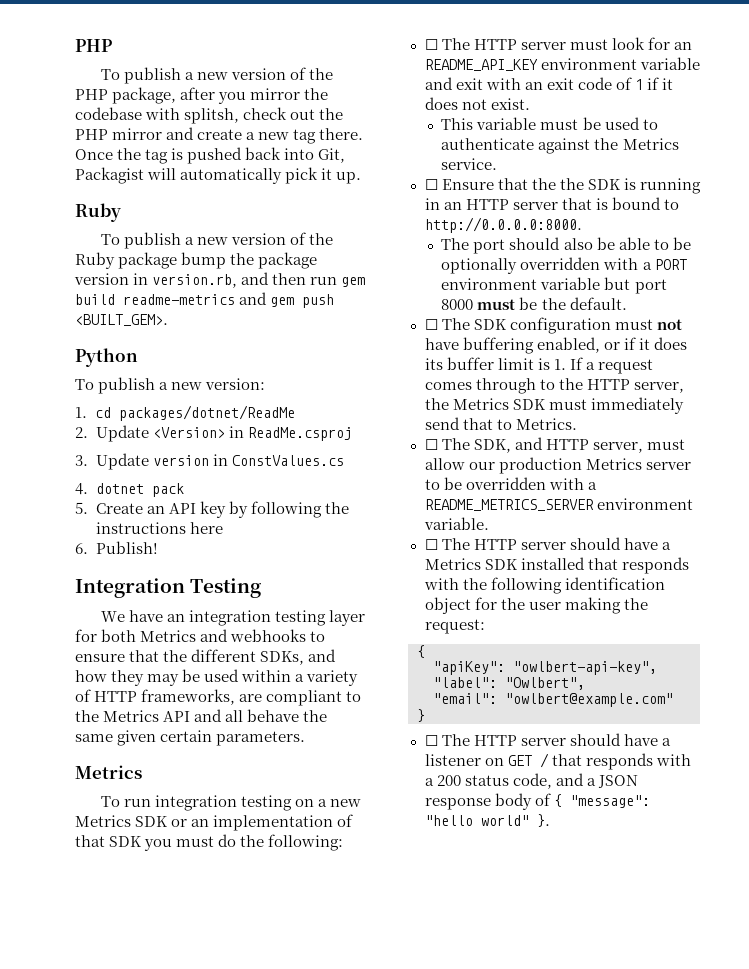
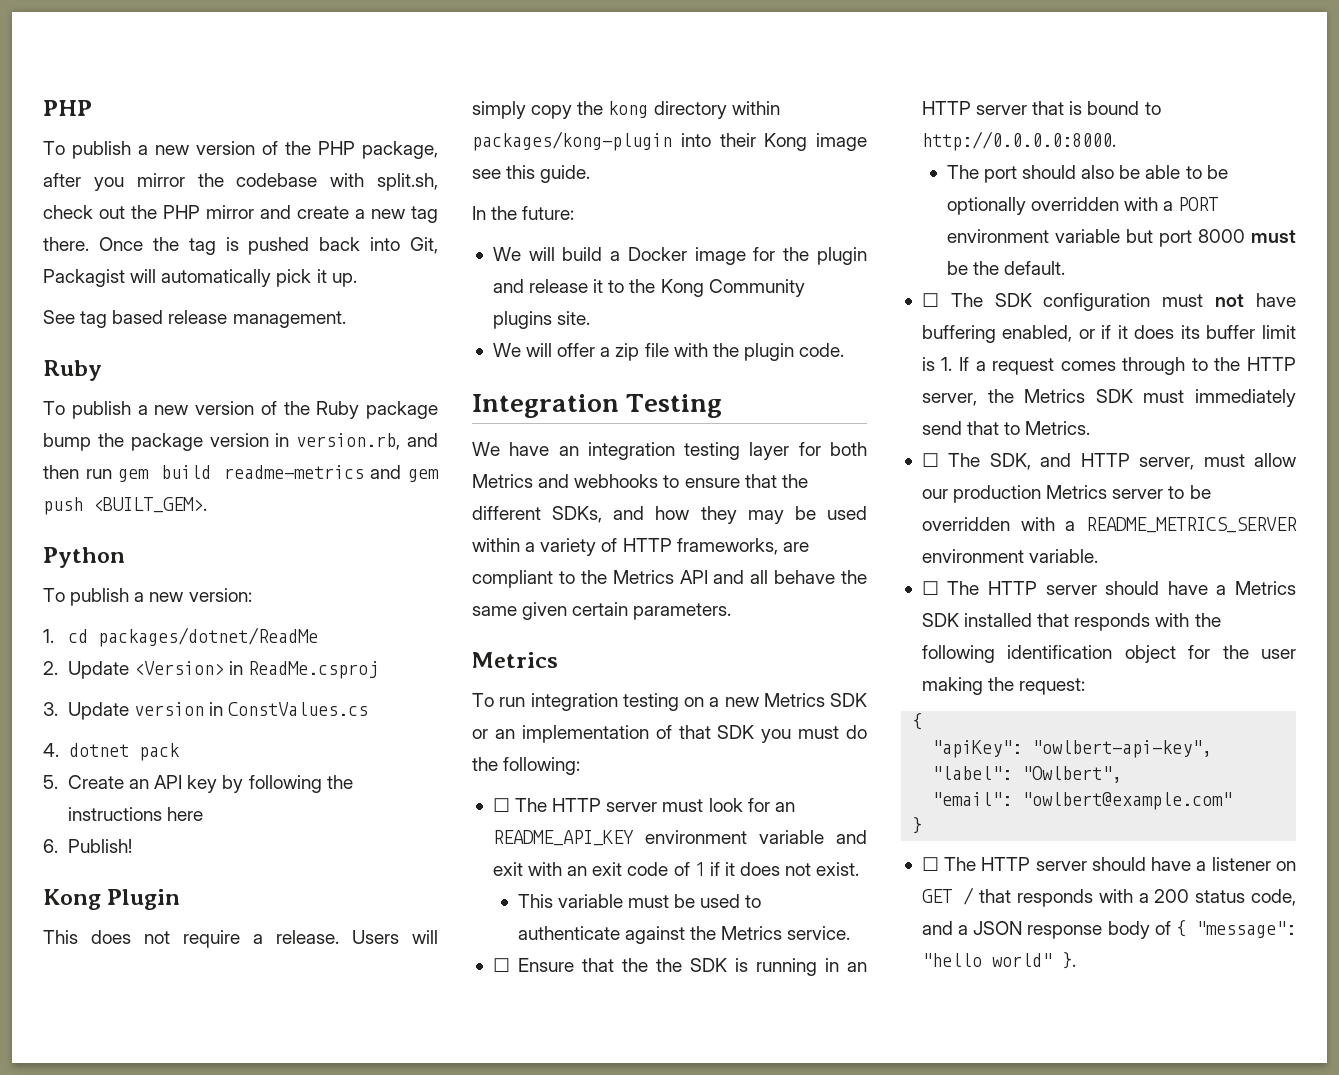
[184,108,240,124] splitsh, -> [377,173,438,191] split.sh,
(362, 178) none -> [43,310,346,328] // See tag based release management.
(158, 547) none -> [43,889,181,910] [43,930,438,948] [472,101,780,119] [472,131,867,151] [472,165,591,183] [472,206,575,220] [492,247,867,265] [492,279,805,297] [492,311,591,329] [492,343,845,361] // Kong Plugin // This does not require a release. Users will simply copy the kong directory within packages/kong-plugin into their Kong image see this guide. // In the future: // We will build a Docker image for the plugin and release it to the Kong Community plugins site. // We will offer a zip file with the plugin code.

